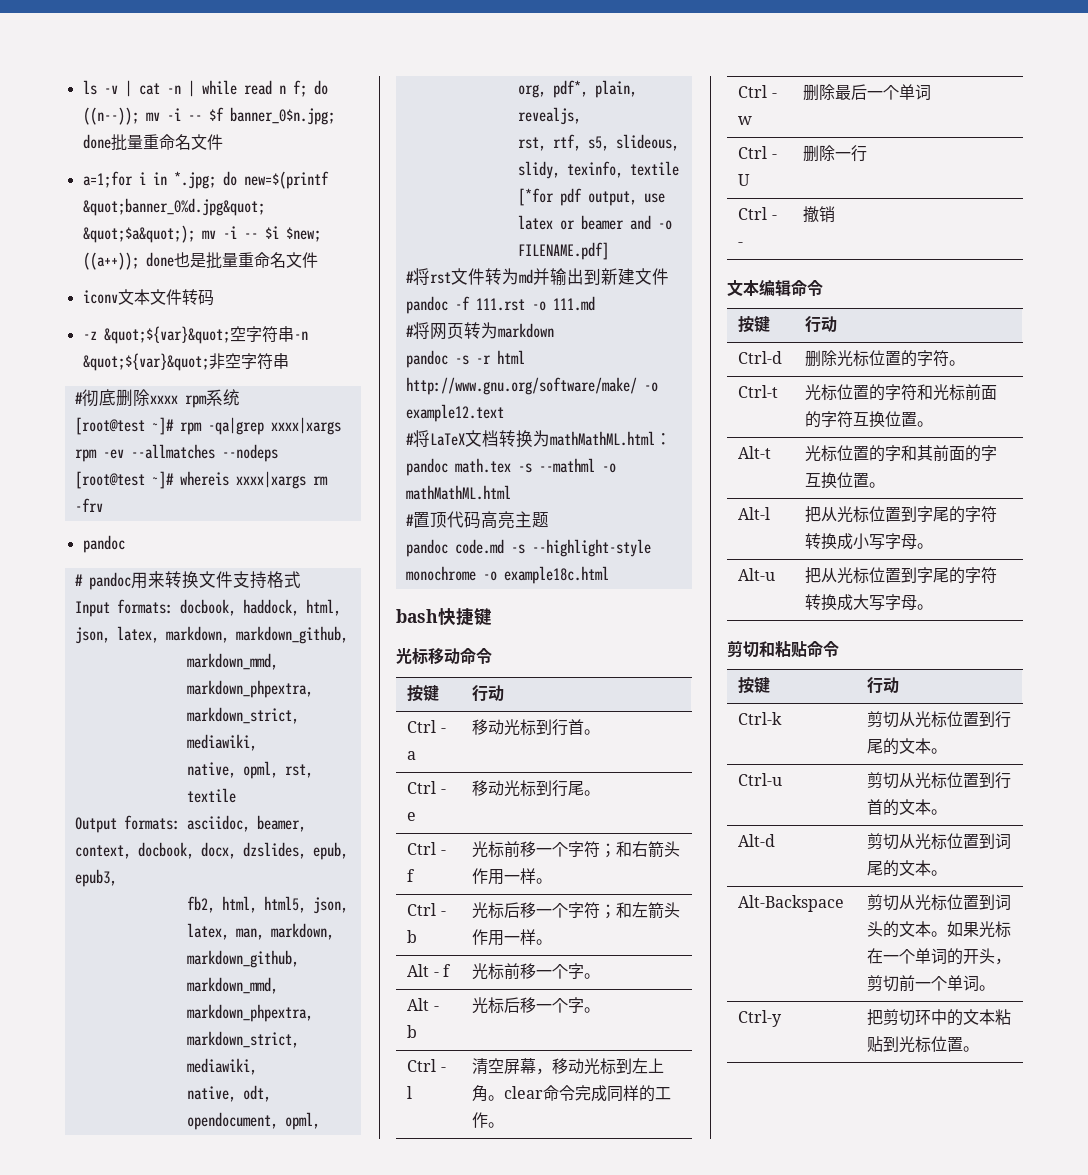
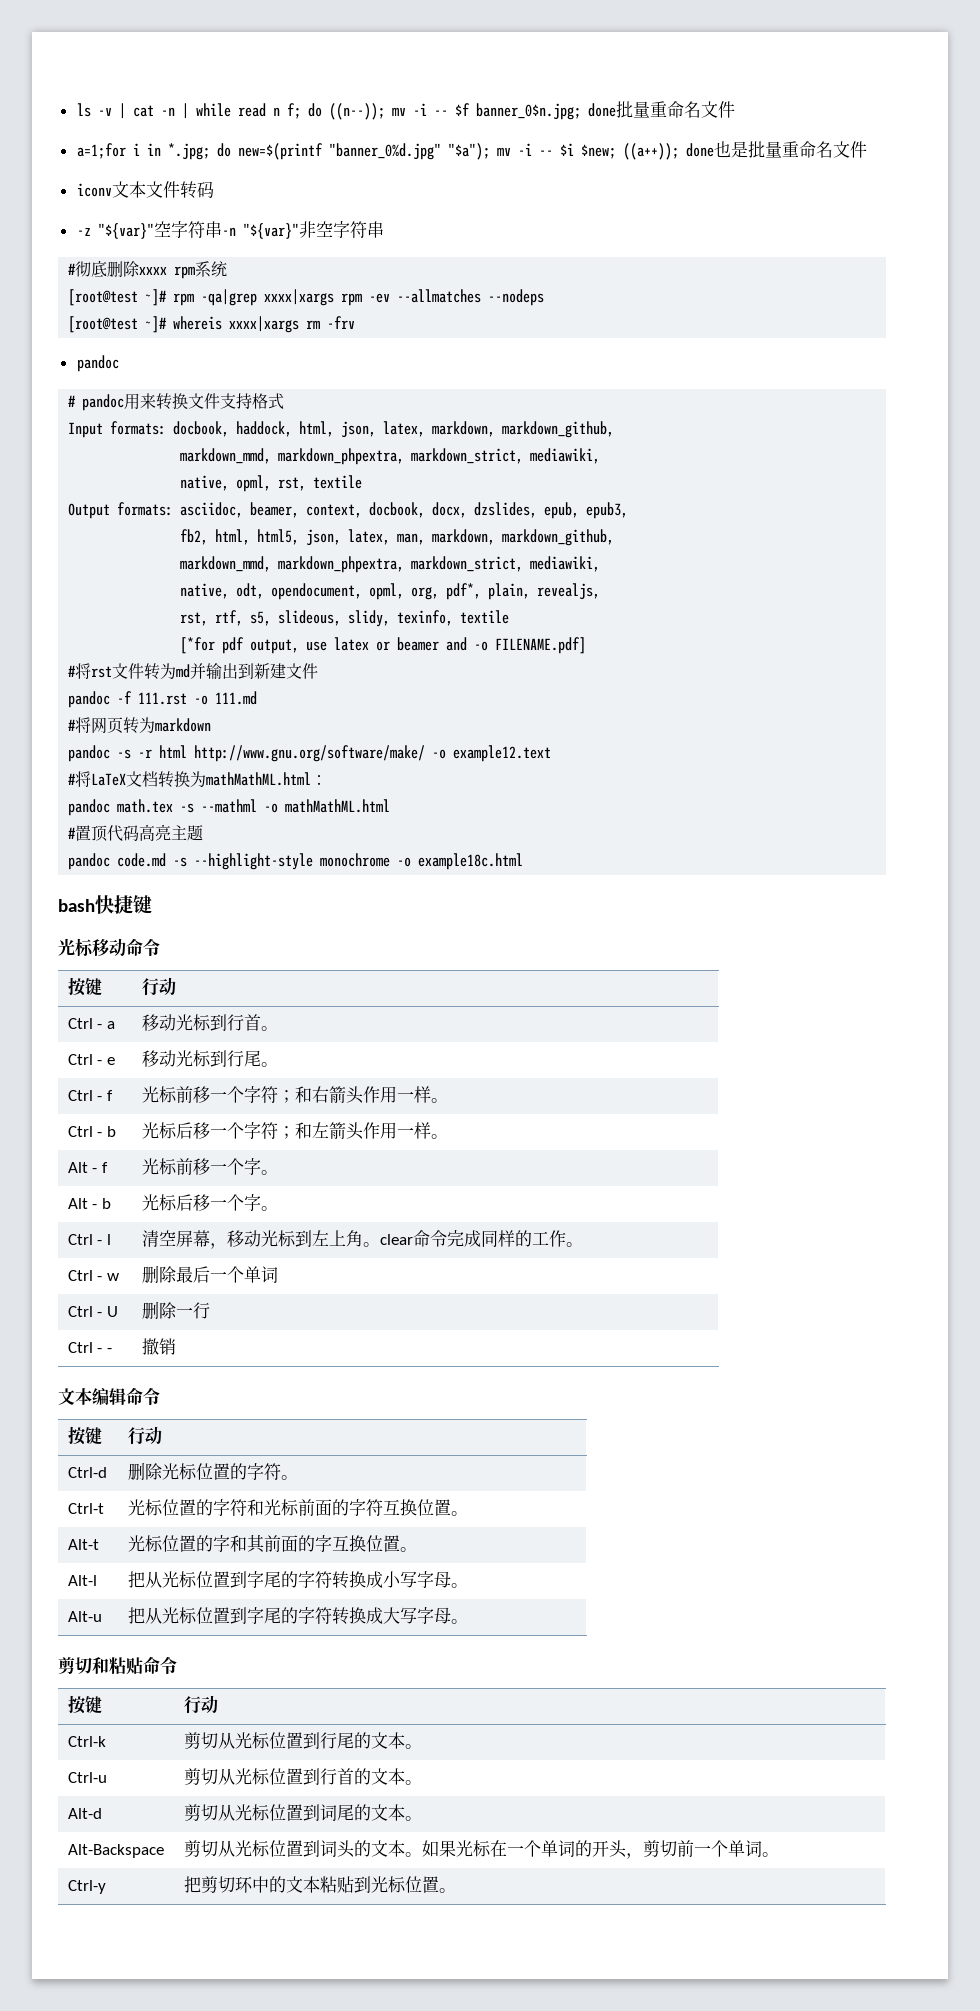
[82,198,265,216] [82,225,195,243] &quot;banner_0%d.jpg&quot; &quot;$a&quot;); -> [328,143,490,160] "banner_0%d.jpg" "$a");
[103,326,230,344] &quot;${var}&quot; -> [97,223,154,239] "${var}"
[82,353,209,371] &quot;${var}&quot; -> [242,223,299,239] "${var}"

